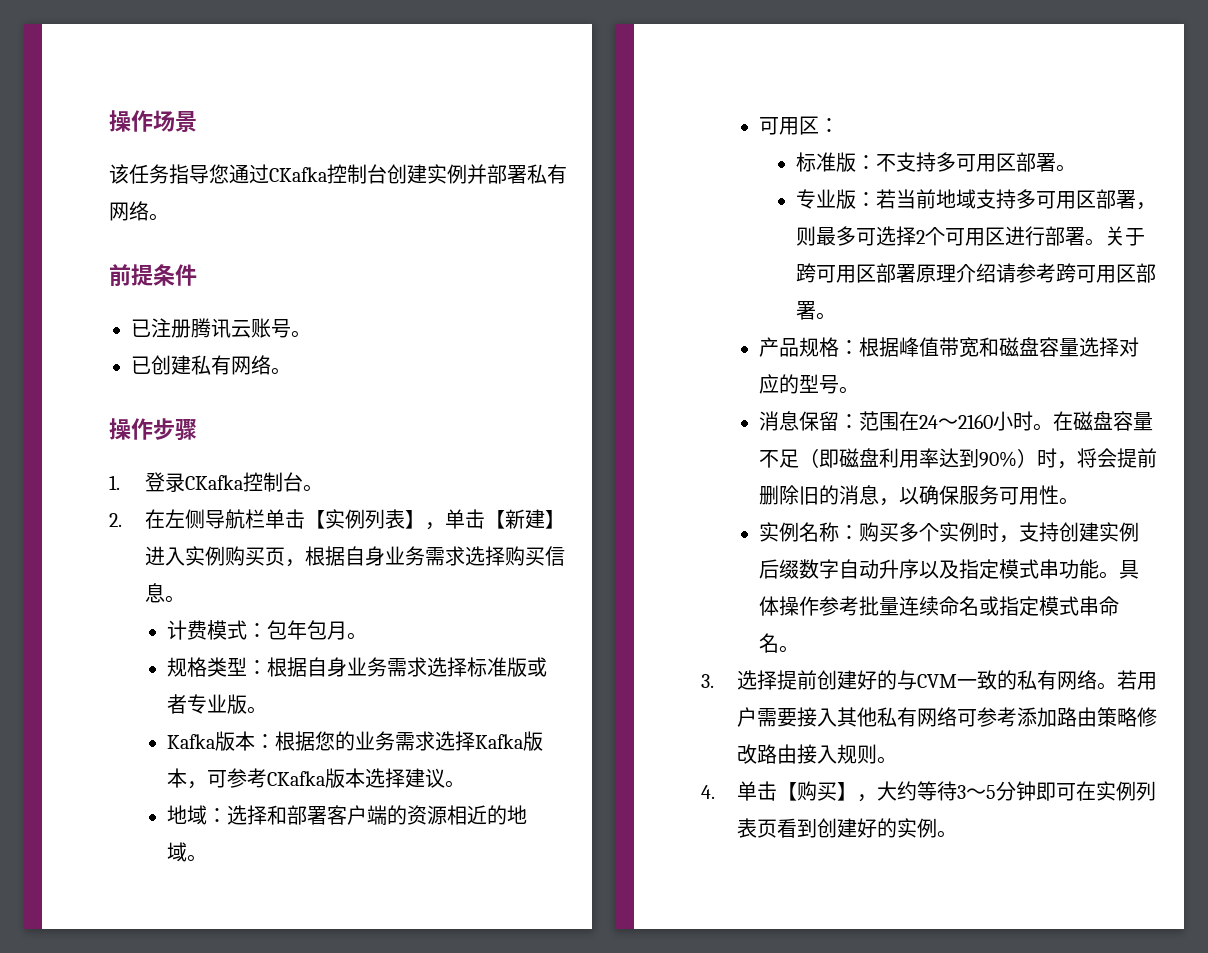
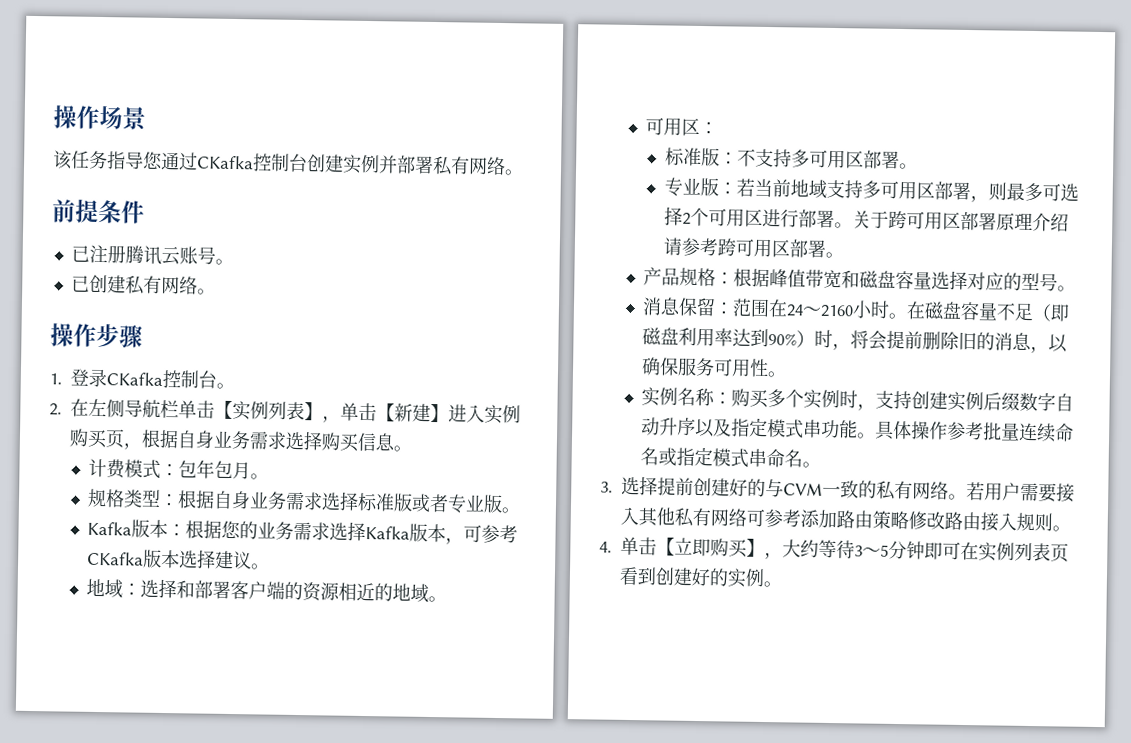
(798, 791) none -> [674,537,711,557] 立即

